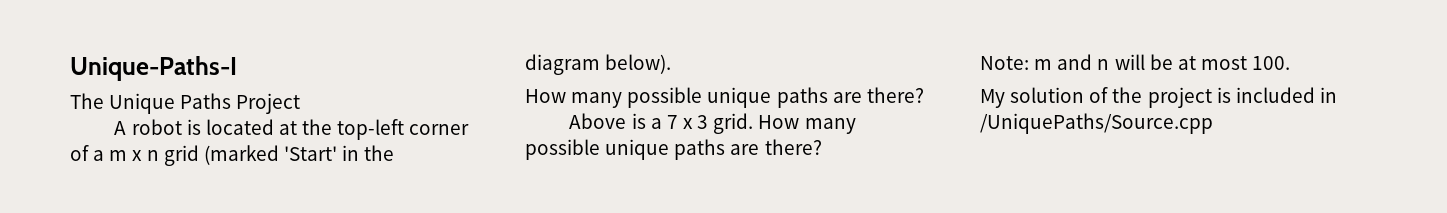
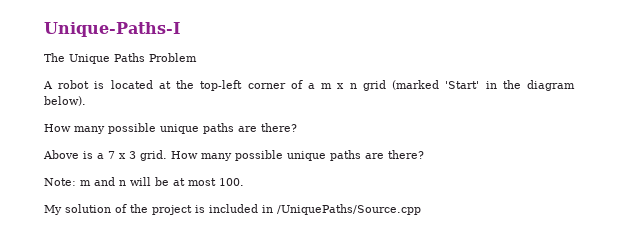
[236,93,301,114] Project -> [149,53,197,62] Problem

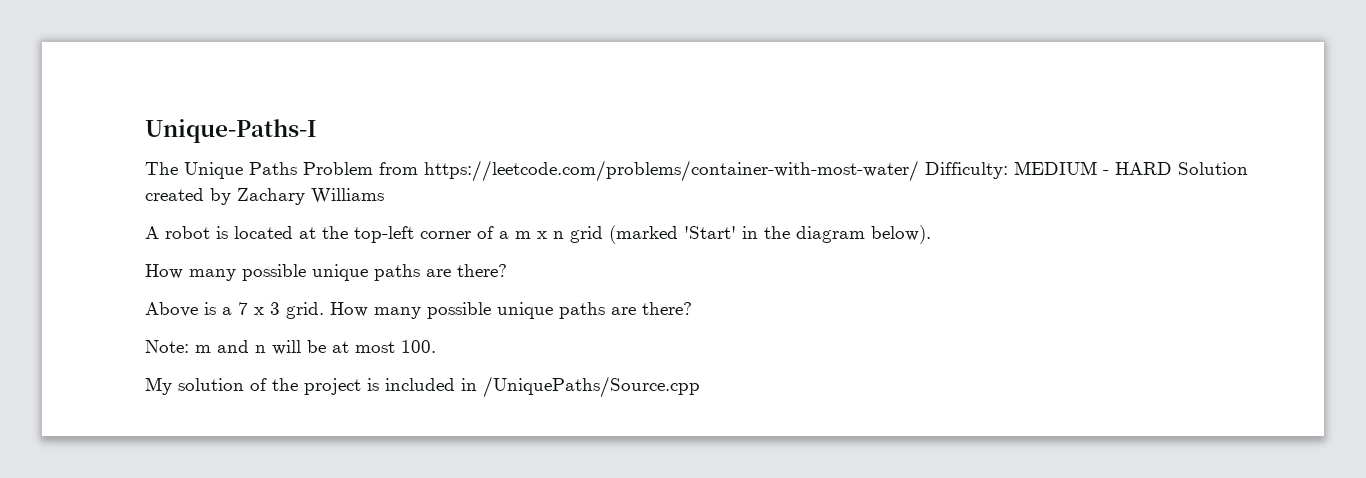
(197, 57) none -> [379,160,1248,182] [145,188,384,205] from https://leetcode.com/problems/container-with-most-water/ Difficulty: MEDIUM - HARD Solution created by Zachary Williams

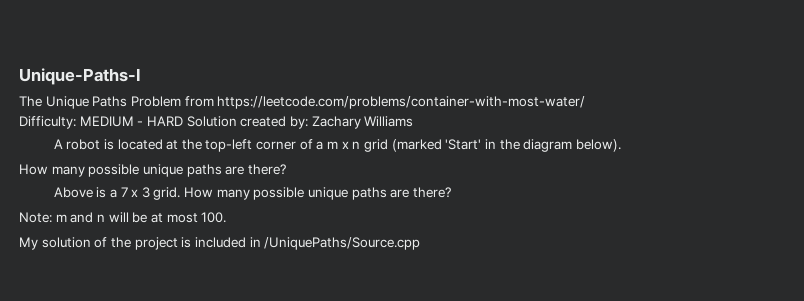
(919, 171) none -> (586, 102) //
[210,188,231,205] by -> [289,116,308,129] by:

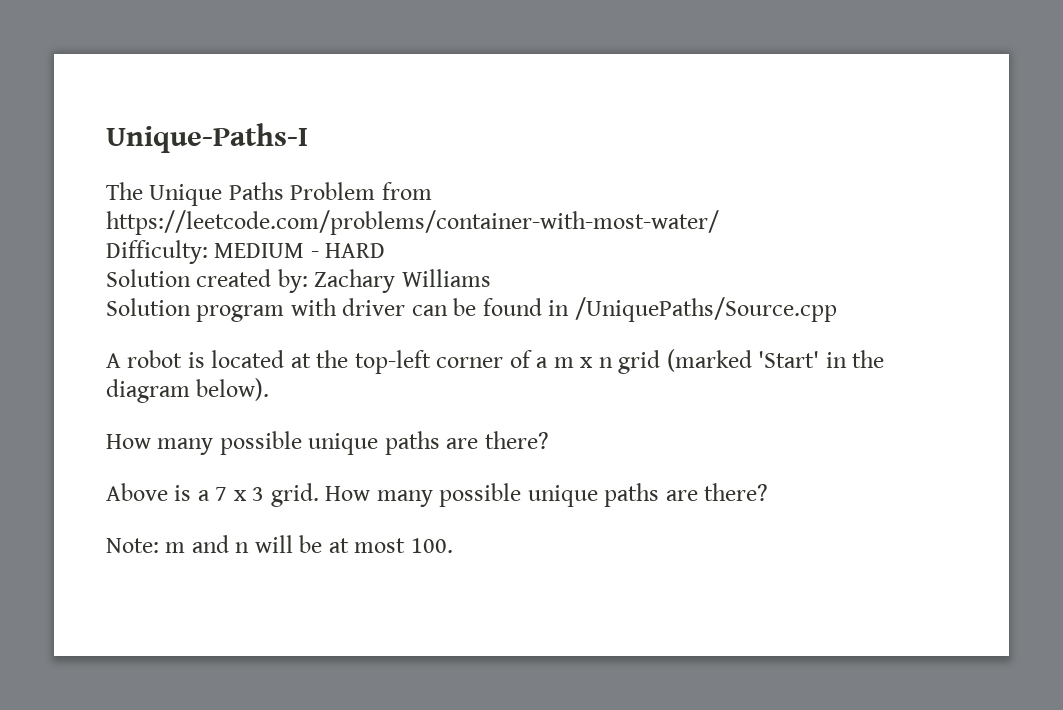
(183, 121) none -> (386, 250) //
(414, 121) none -> [106,297,837,322] // Solution program with driver can be found in /UniquePaths/Source.cpp
[19,237,421,250] // My solution of the project is included in /UniquePaths/Source.cpp -> (453, 545) none

